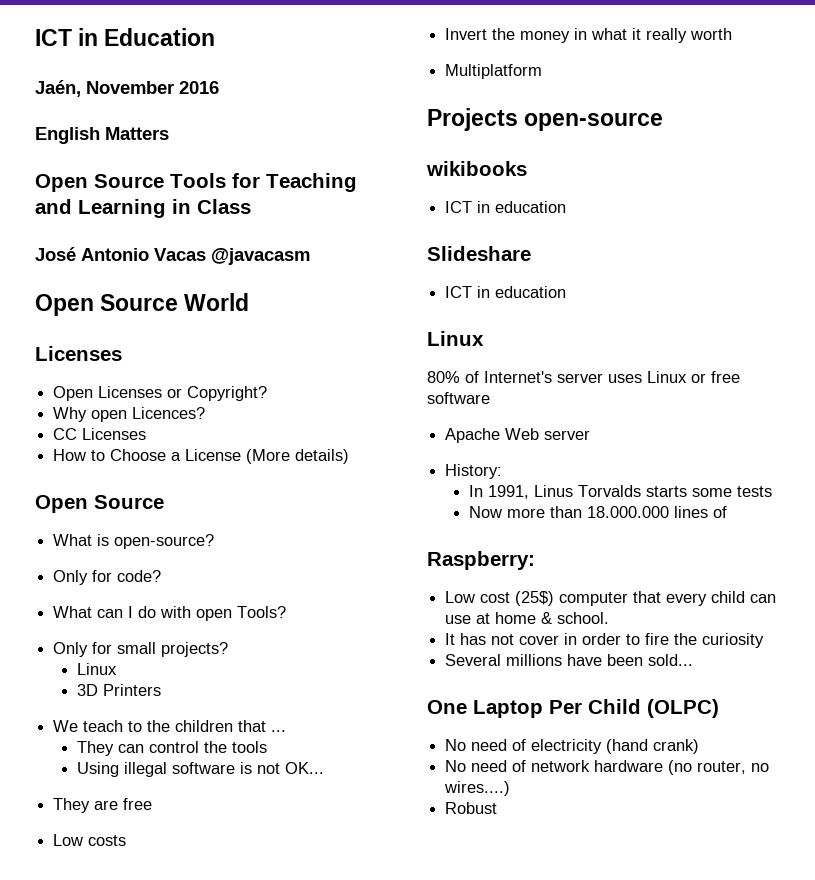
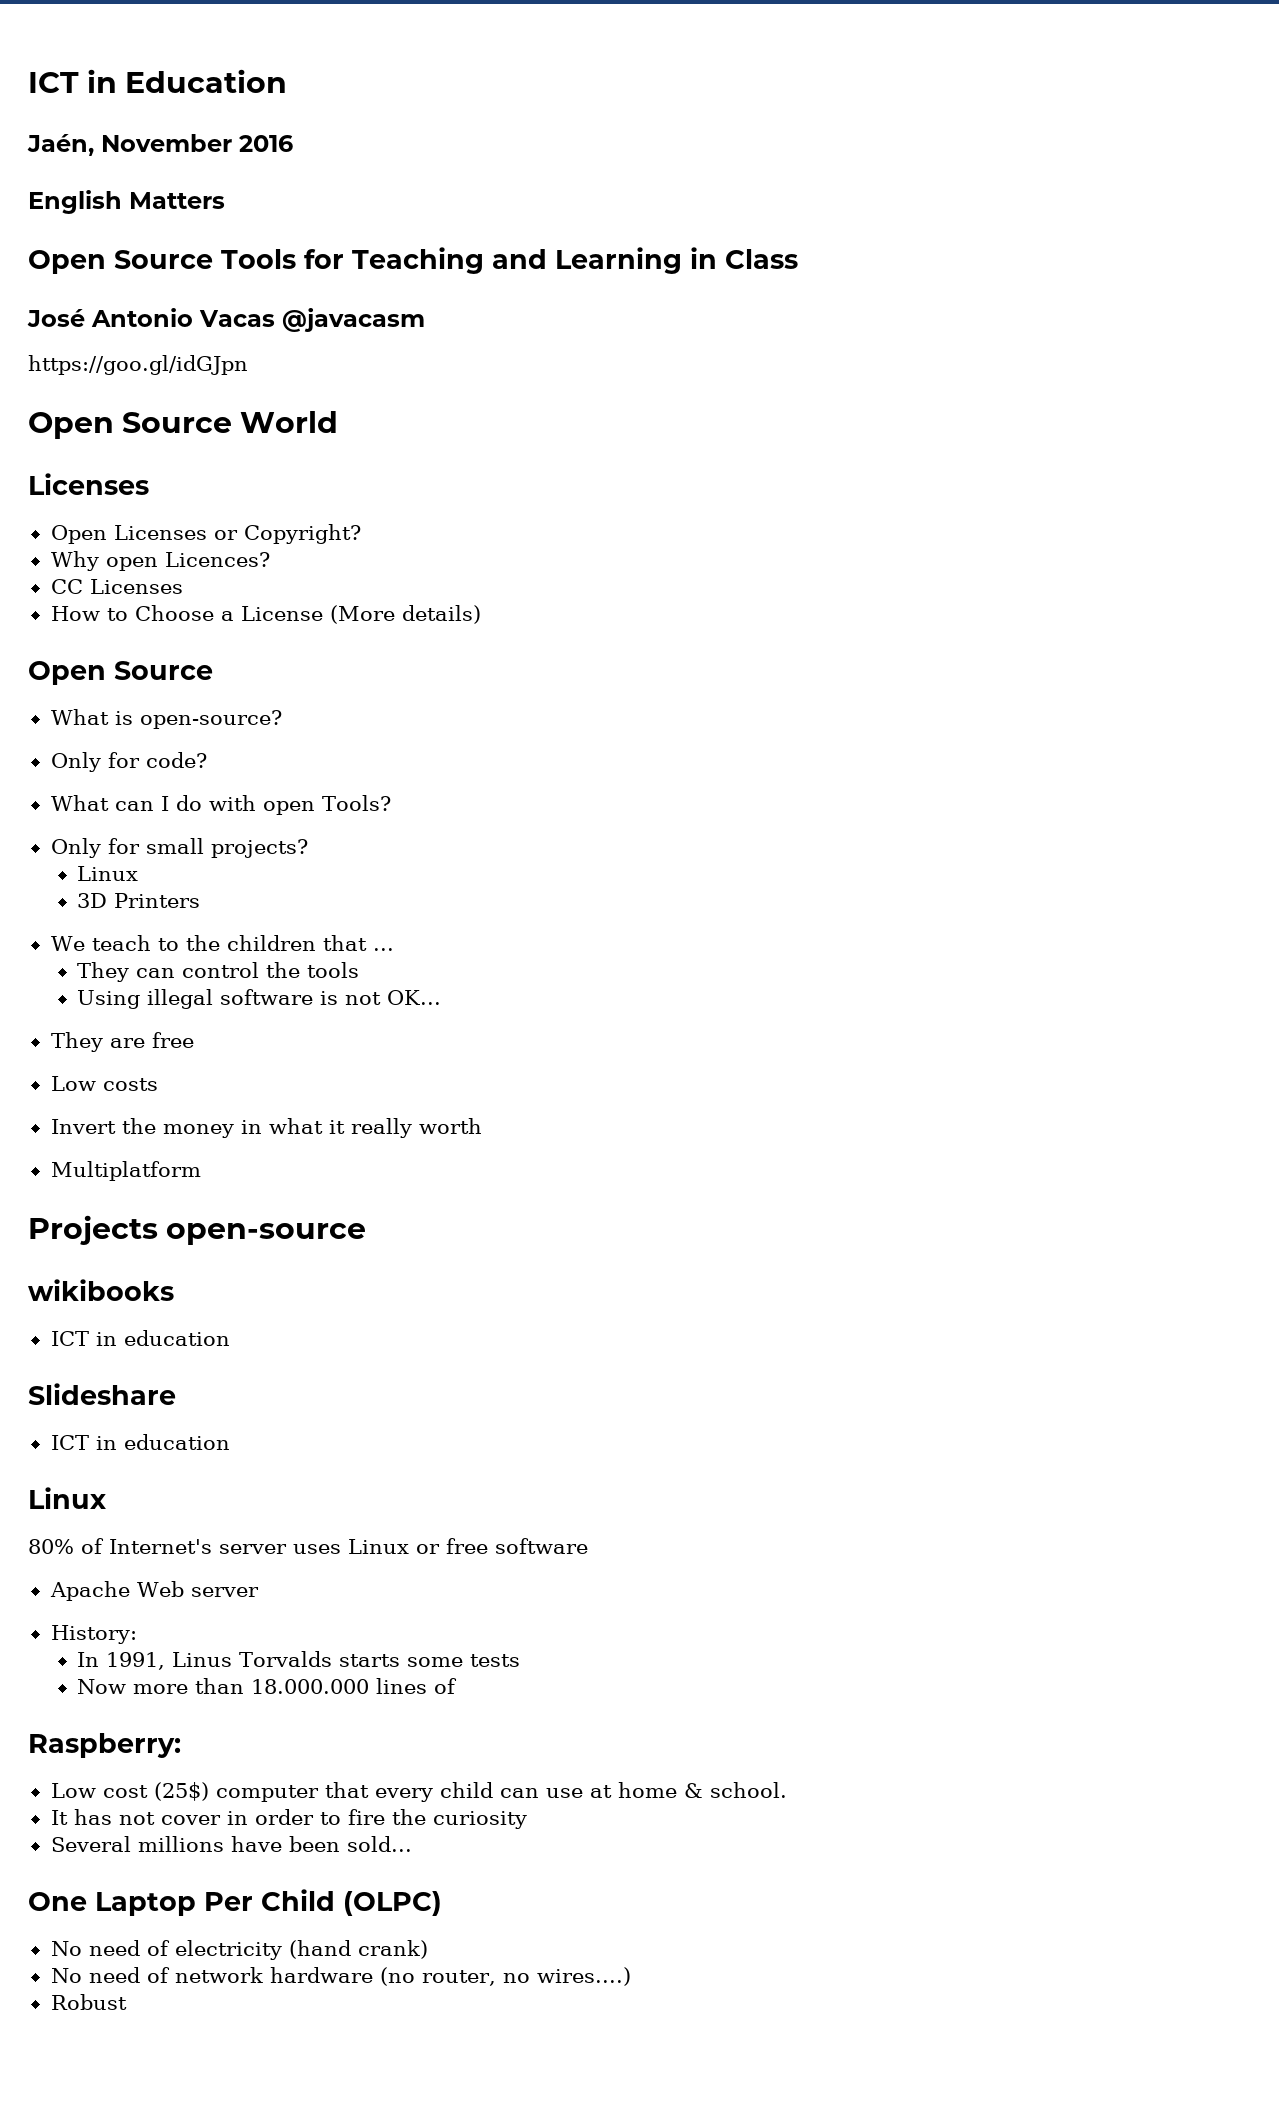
(310, 256) none -> [28,355,248,375] // https://goo.gl/idGJpn

